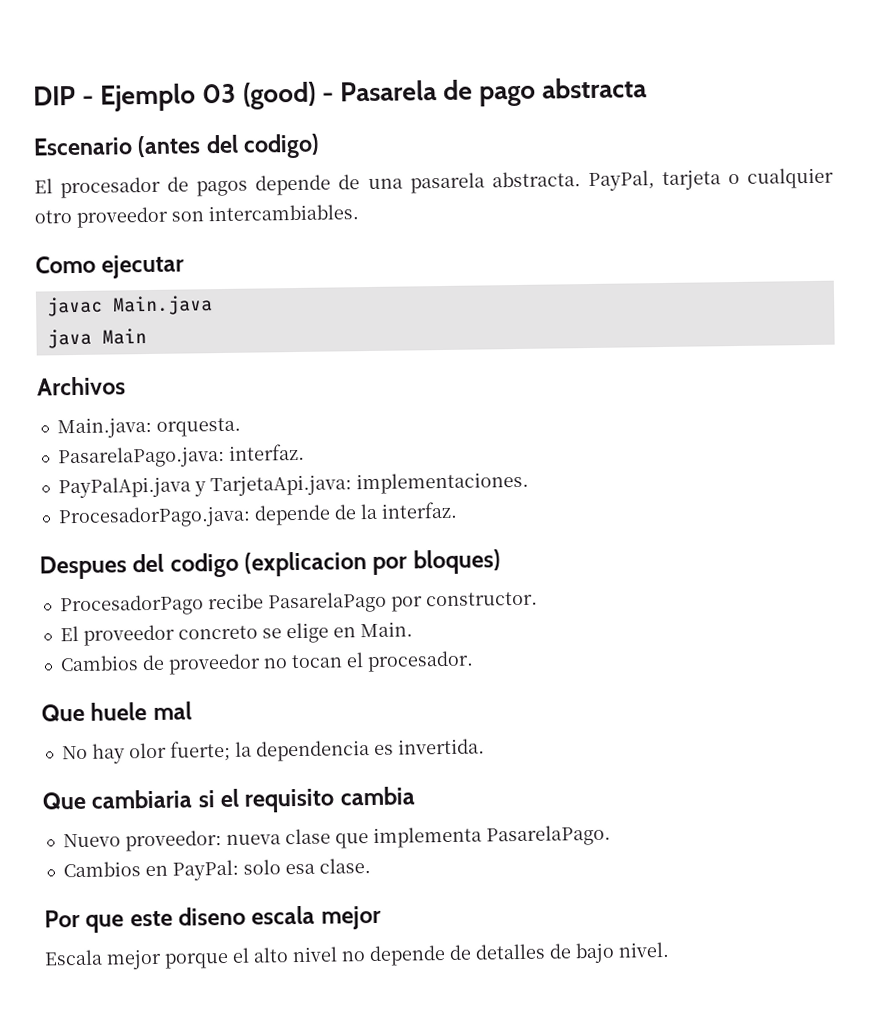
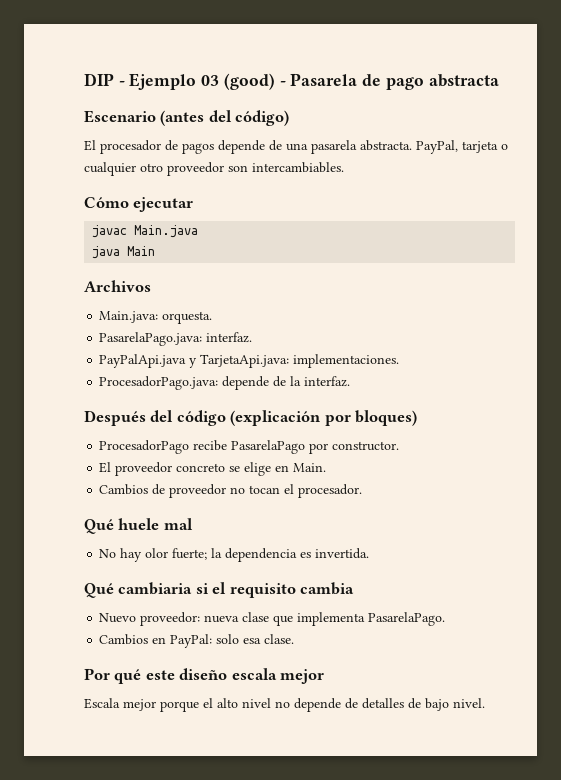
[243,133,321,159] codigo) -> [235,110,290,126] código)
[35,255,96,274] Como -> [84,197,129,208] Cómo
[39,551,368,580] Despues del codigo (explicacion -> [84,410,322,426] Después del código (explicación
[41,703,85,722] Que -> [84,519,114,534] Qué
[42,791,86,810] Que -> [84,583,114,598] Qué
[85,906,247,933] que este diseno -> [114,668,228,684] qué este diseño

